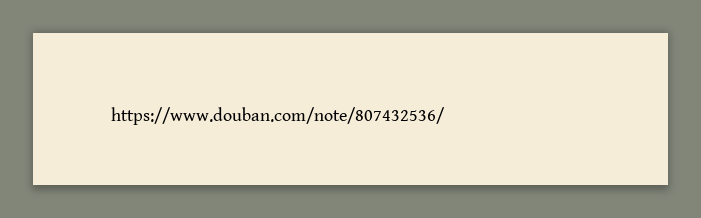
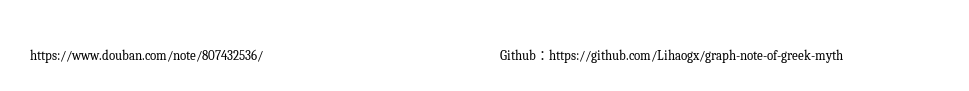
(445, 116) none -> [500,49,843,63] // Github：https://github.com/Lihaogx/graph-note-of-greek-myth

